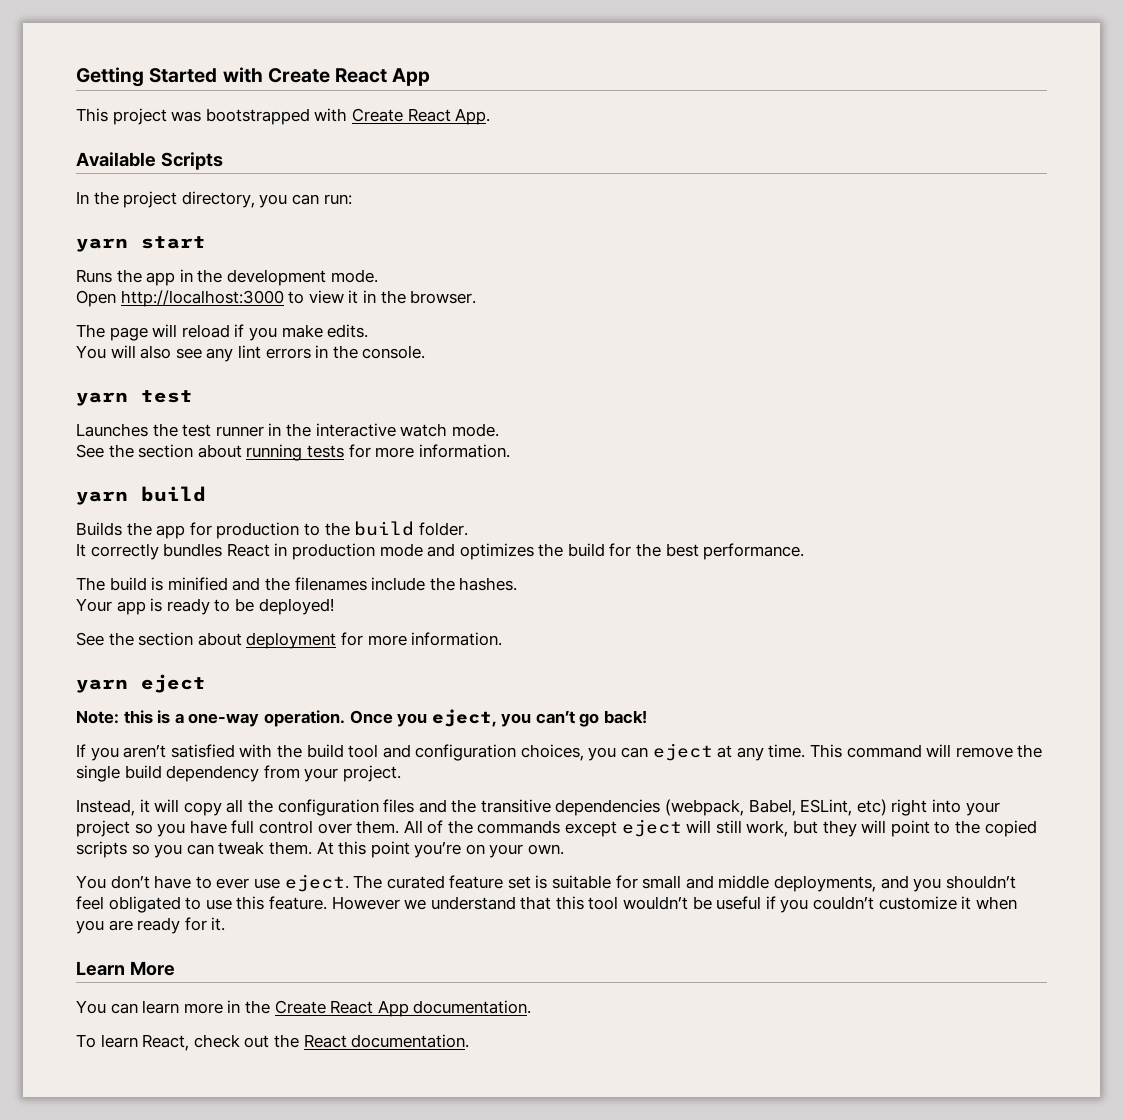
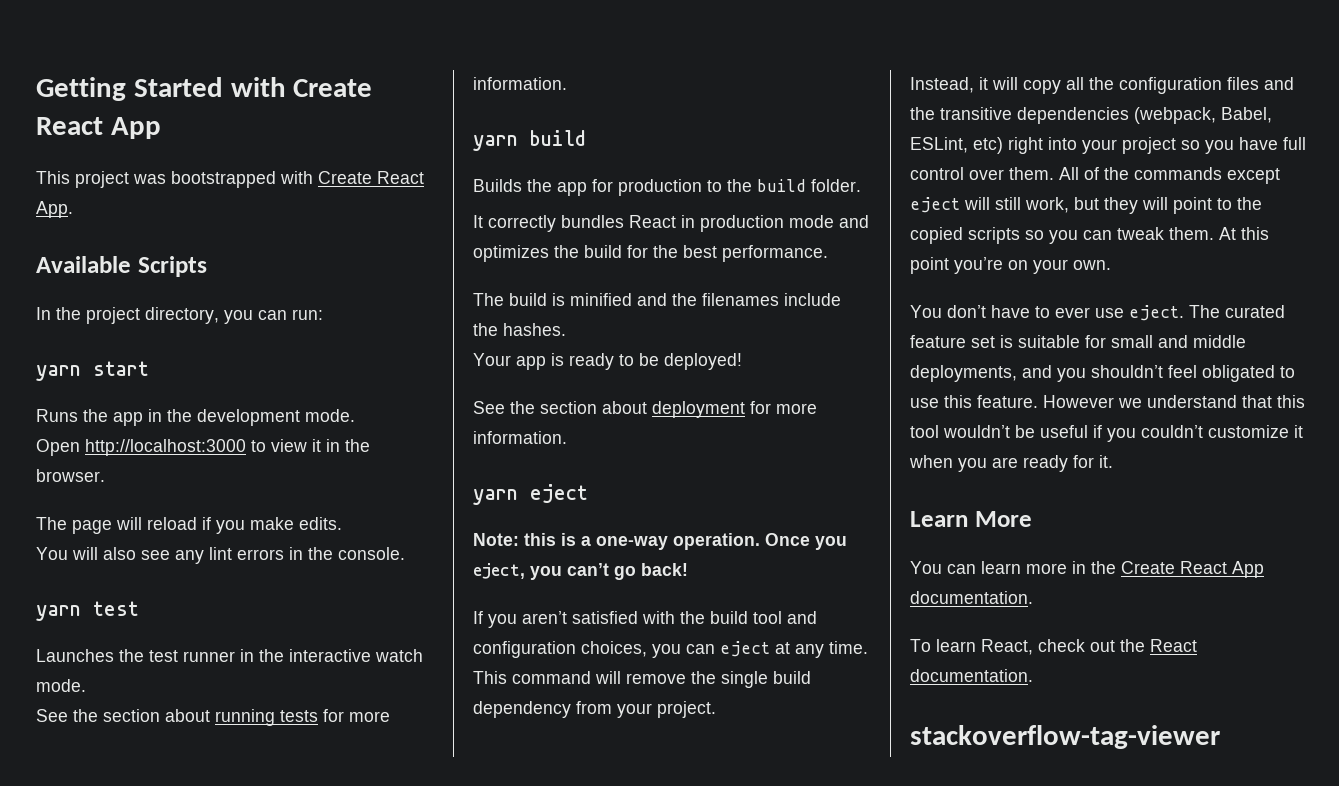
(470, 1041) none -> [910,725,1220,749] // stackoverflow-tag-viewer

